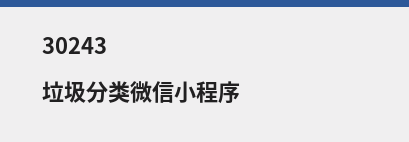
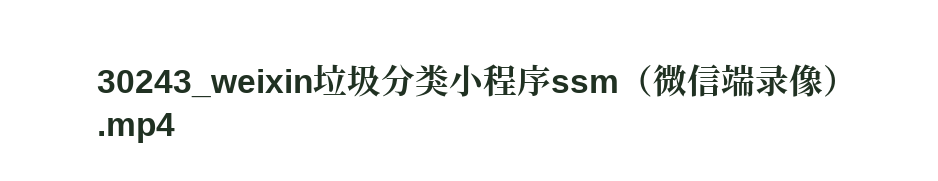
[42,37,107,54] 30243 // -> [97,69,313,98] 30243_weixin
[130,81,240,104] 微信小程序 -> [449,64,857,97] [97,113,175,143] 小程序ssm（微信端录像）.mp4

